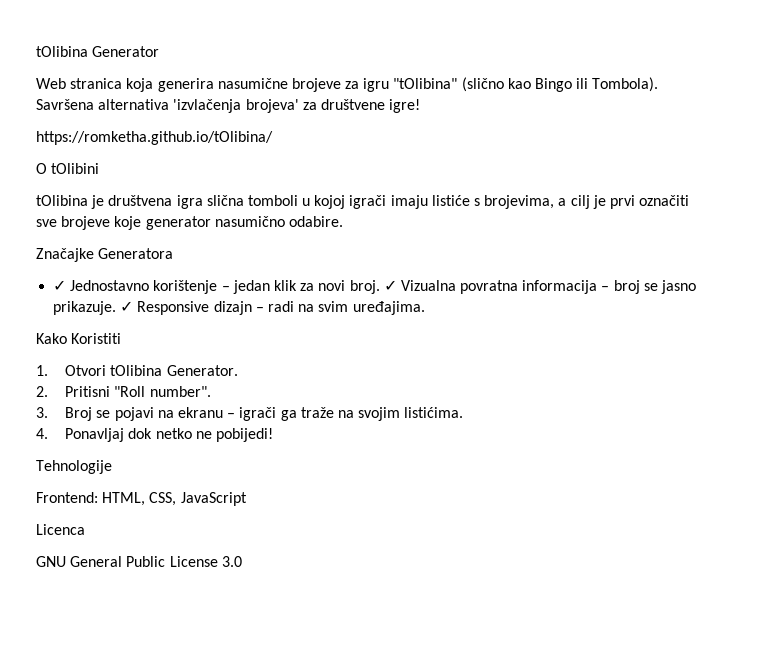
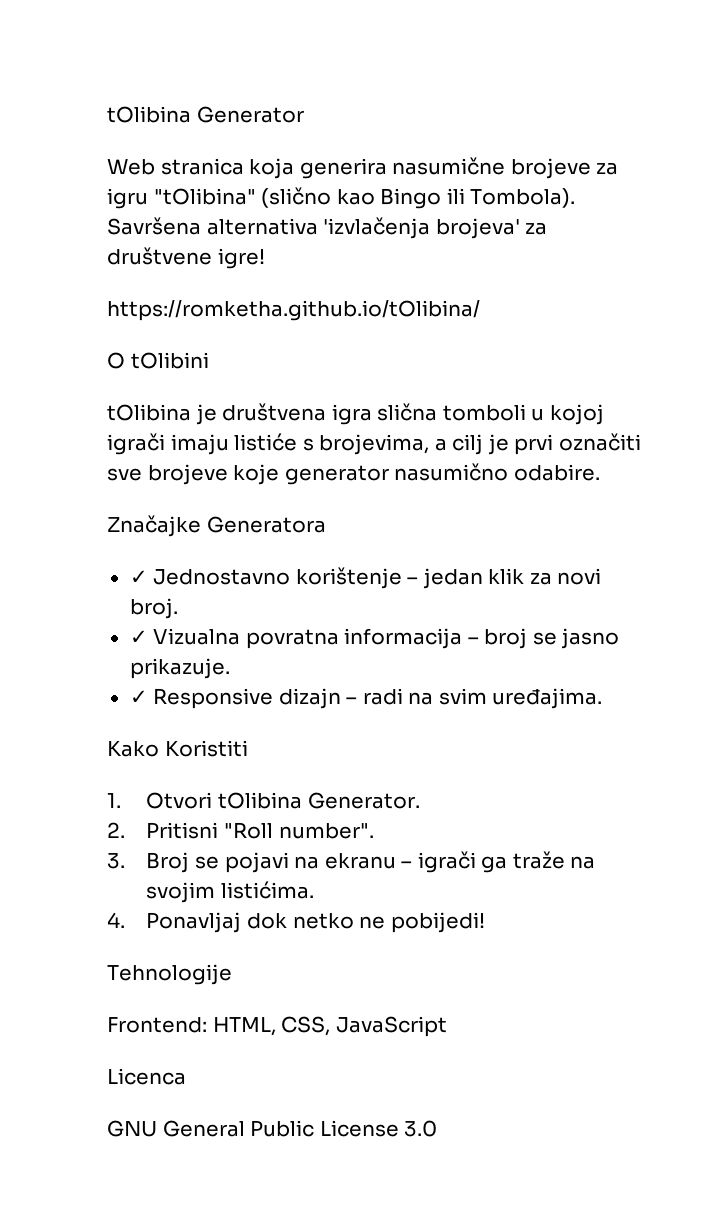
(380, 287) none -> (178, 608) //
(117, 308) none -> (230, 668) //

